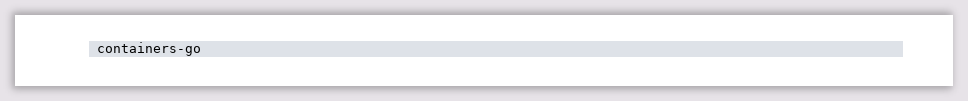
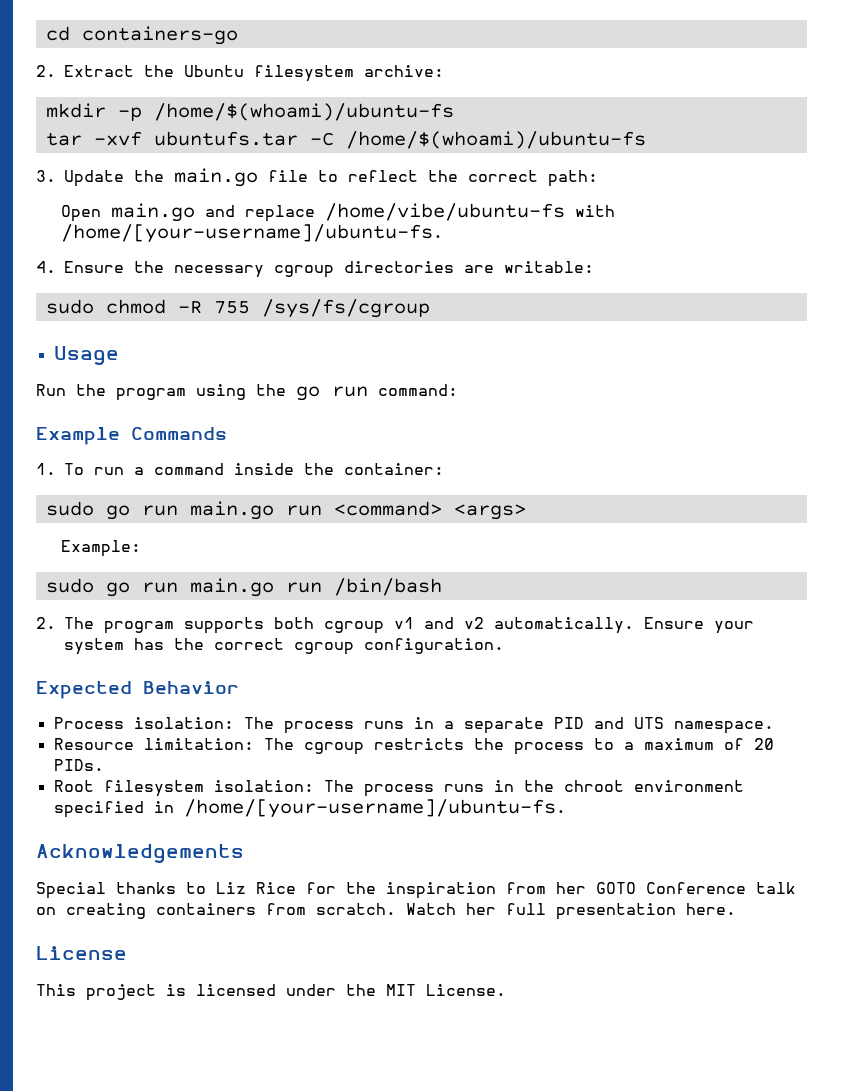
(97, 49) none -> [45,26,70,41] cd
(202, 49) none -> [36,65,444,82] [45,103,454,121] [45,131,646,149] [36,168,598,187] [61,203,616,222] [61,224,444,243] [36,261,594,278] [45,299,430,318] [53,346,119,365] [36,384,458,401] [36,427,227,445] [36,463,444,475] [45,501,526,520] [61,540,142,557] [45,578,442,597] [36,617,754,634] [64,638,504,655] [36,681,239,699] [53,717,774,734] [53,738,774,755] [53,759,104,771] [53,780,744,797] [53,799,566,818] [36,844,244,863] [36,882,796,899] [36,903,736,920] [36,946,127,960] [36,984,506,1001] // 2. Extract the Ubuntu filesystem archive: // mkdir -p /home/$(whoami)/ubuntu-fs // tar -xvf ubuntufs.tar -C /home/$(whoami)/ubuntu-fs // 3. Update the main.go file to reflect the correct path: // Open main.go and replace /home/vibe/ubuntu-fs with /home/[your-username]/ubuntu-fs. // 4. Ensure the necessary cgroup directories are writable: // sudo chmod -R 755 /sys/fs/cgroup // Usage // Run the program using the go run command: // Example Commands // 1. To run a command inside the container: // sudo go run main.go run <command> <args> // Example: // sudo go run main.go run /bin/bash // 2. The program supports both cgroup v1 and v2 automatically. Ensure your system has the correct cgroup configuration. // Expected Behavior // Process isolation: The process runs in a separate PID and UTS namespace. // Resource limitation: The cgroup restricts the process to a maximum of 20 PIDs. // Root filesystem isolation: The process runs in the chroot environment specified in /home/[your-username]/ubuntu-fs. // Acknowledgements // Special thanks to Liz Rice for the inspiration from her GOTO Conference talk on creating containers from scratch. Watch her full presentation here. // License // This project is licensed under the MIT License.

